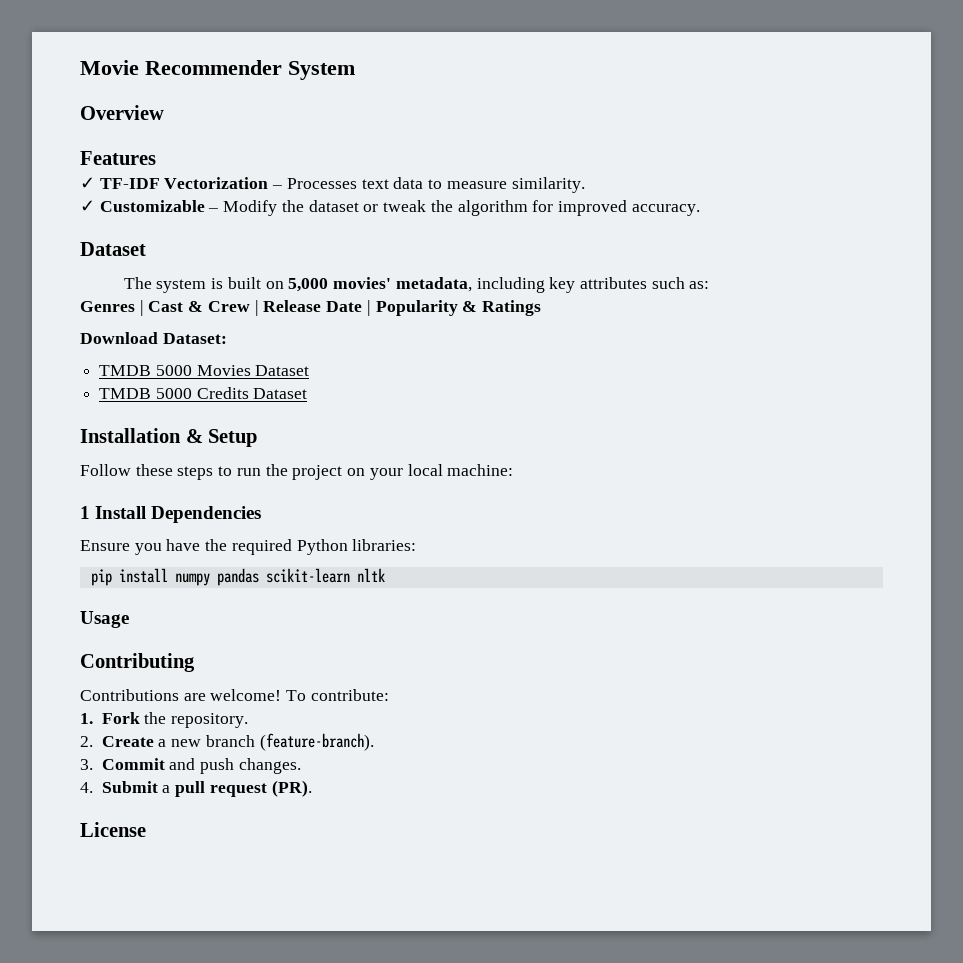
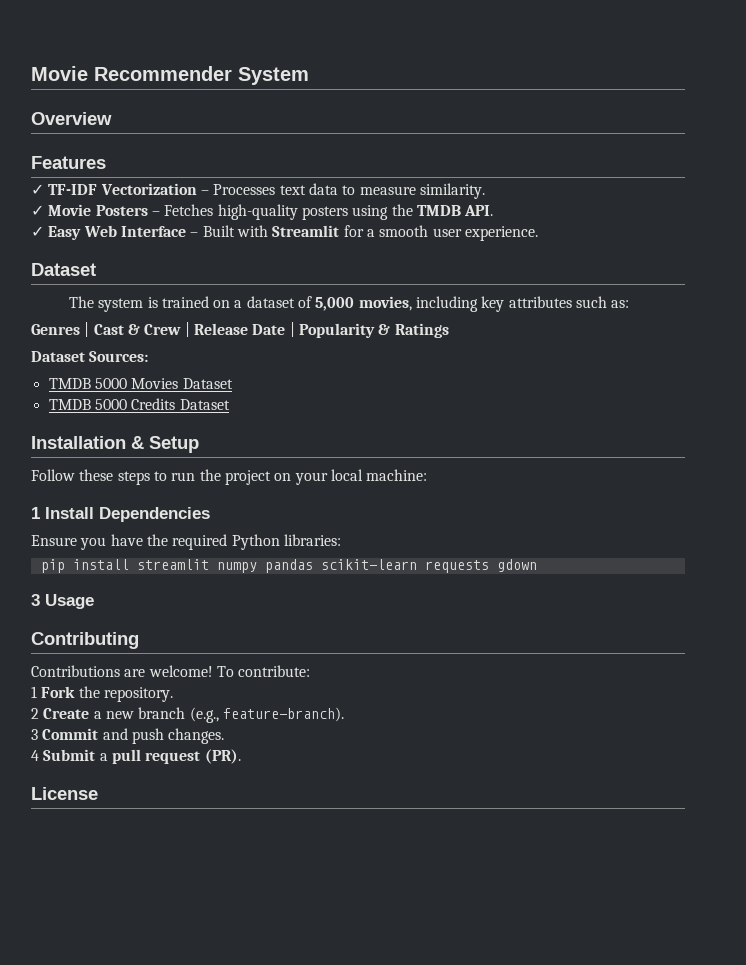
[99,200,700,216] [80,242,146,256] [123,277,472,293] Customizable – Modify the dataset or tweak the algorithm for improved accuracy. // Dataset // The system is built on 5,000 movies' metadata, -> [48,204,494,220] [31,225,538,241] [31,263,96,276] [68,296,412,312] Movie Posters – Fetches high-quality posters using the TMDB API. // ✓ Easy Web Interface – Built with Streamlit for a smooth user experience. // Dataset // The system is trained on a dataset of 5,000 movies,
[80,332,227,344] Download Dataset: -> [31,351,149,362] Dataset Sources:
(168, 575) none -> [136,559,209,570] streamlit
[356,568,385,582] nltk // -> [424,559,537,573] [31,594,40,606] requests gdown // 3
[80,713,93,724] 1. -> [31,686,37,698] 1
[80,736,93,747] 2. -> [31,708,39,719] 2
[259,733,374,751] [80,759,93,770] (feature-branch). // 3. -> [189,707,344,723] [31,729,38,740] (e.g., feature-branch). // 3
[80,782,93,793] 4. -> [31,750,39,761] 4

